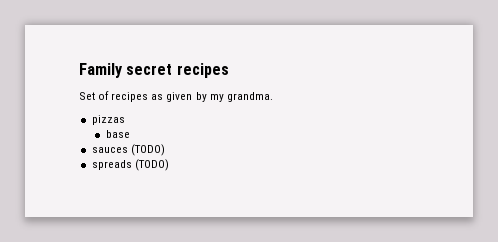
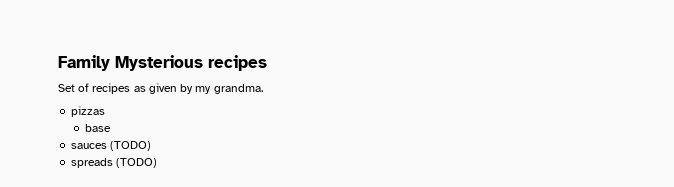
[126,64,173,75] secret -> [115,55,203,71] Mysterious

